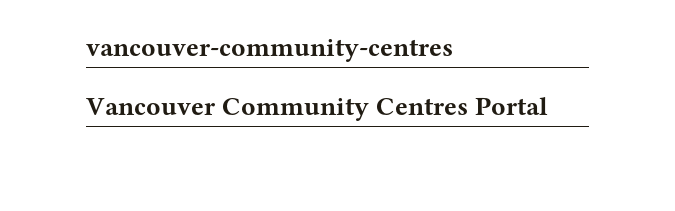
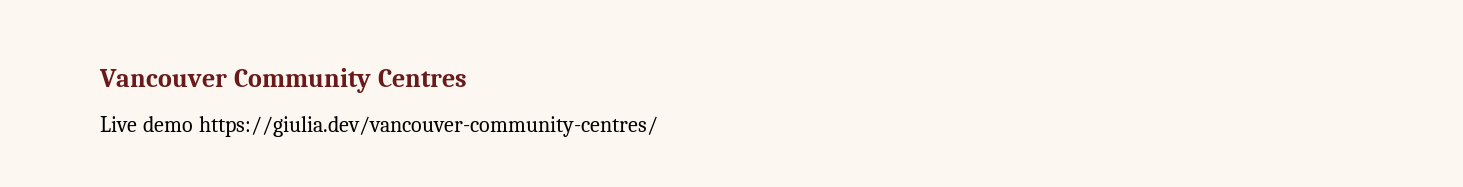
[86,39,453,62] vancouver-community-centres // -> (99, 78) none
[475,97,549,115] Portal -> [100,116,658,137] // Live demo https://giulia.dev/vancouver-community-centres/

